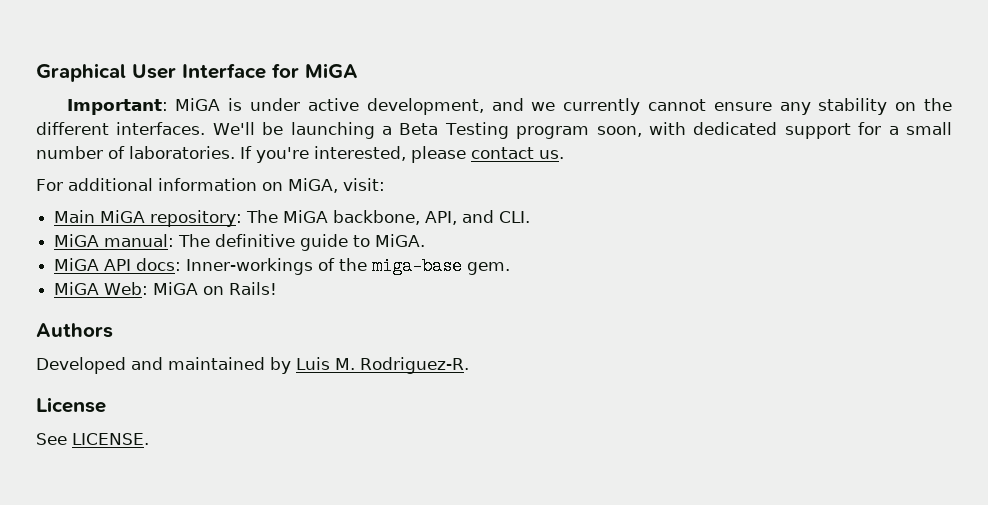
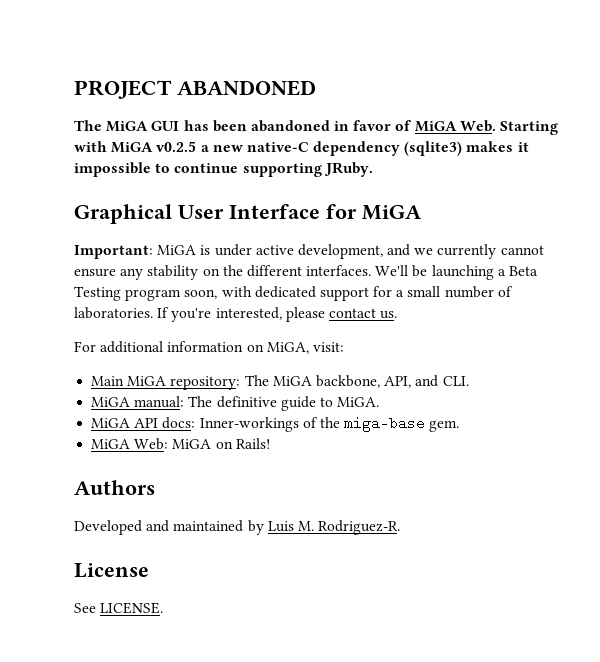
(36, 72) none -> [74,80,316,99] [74,120,559,135] [74,141,529,156] [74,162,373,177] PROJECT ABANDONED // The MiGA GUI has been abandoned in favor of MiGA Web. Starting with MiGA v0.2.5 a new native-C dependency (sqlite3) makes it impossible to continue supporting JRuby. //

